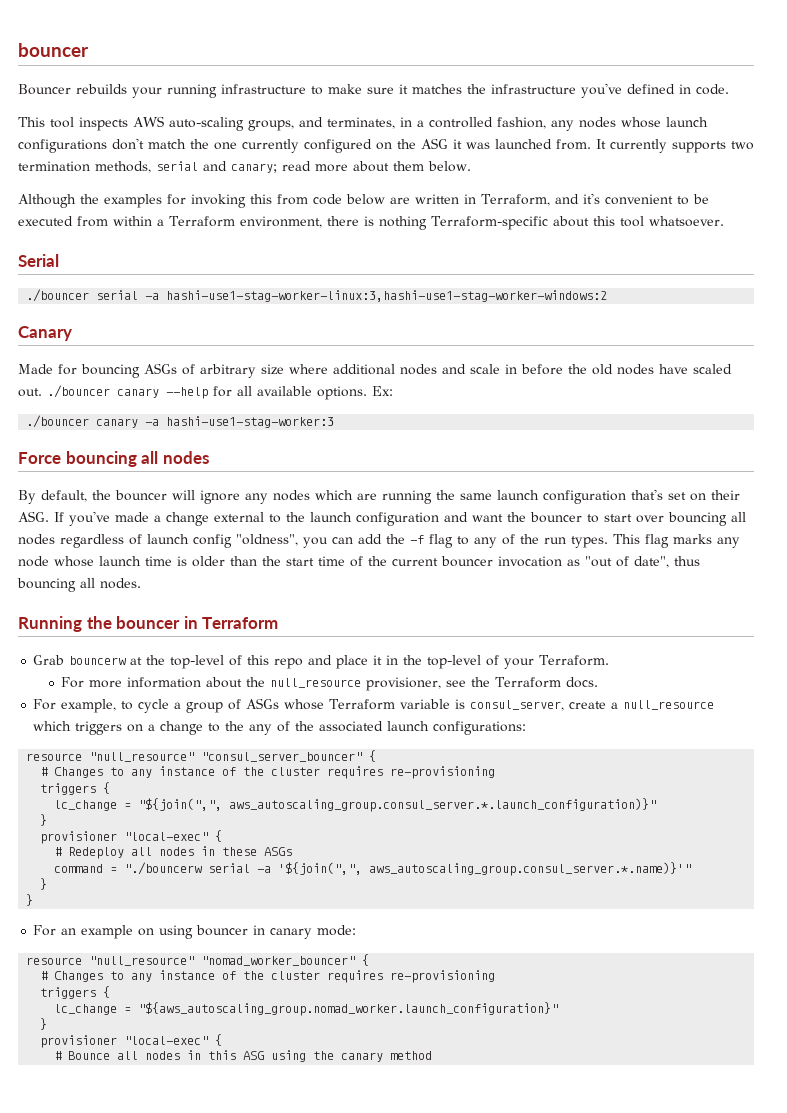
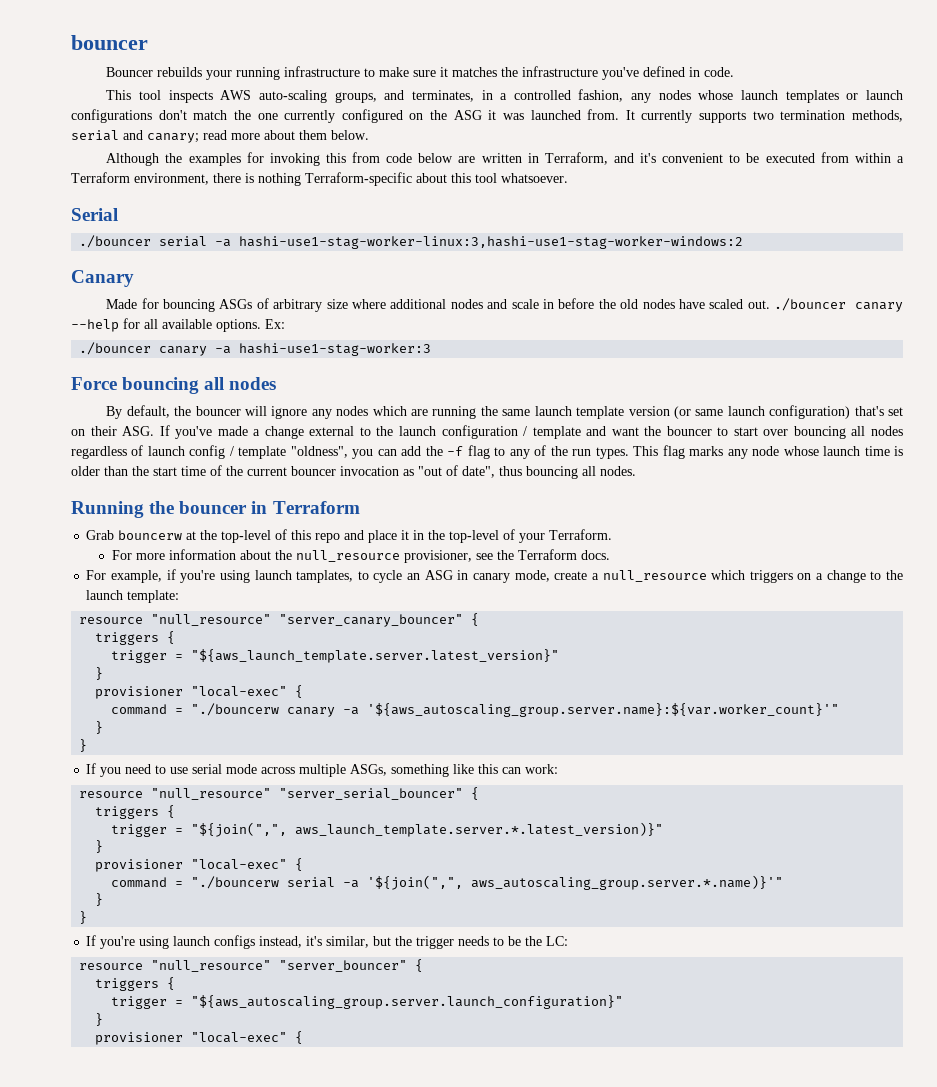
(708, 122) none -> [785,90,903,103] templates or launch
[543,490,626,504] configuration -> [576,405,851,419] template version (or same launch configuration)
(439, 519) none -> [523,426,581,439] / template
(232, 541) none -> [229,446,287,459] / template
[121,698,565,713] to cycle a group of ASGs whose Terraform variable is consul_server, -> [166,569,550,583] if you're using launch tamplates, to cycle an ASG in canary mode,
[249,721,527,735] [26,750,377,762] [40,766,496,779] [40,782,111,795] [54,798,657,812] [40,814,48,826] [40,830,223,844] [54,846,293,859] any of the associated launch configurations: // resource "null_resource" "consul_server_bouncer" { // # Changes to any instance of the cluster requires re-provisioning // triggers { // lc_change = "${join(",", aws_autoscaling_group.consul_server.*.launch_configuration)}" // } // provisioner "local-exec" { // # Redeploy all nodes in these ASGs -> [86,590,180,603] [79,613,480,627] [95,631,176,645] [111,649,560,663] [95,667,104,680] [95,685,304,699] [111,703,840,717] [95,721,104,734] [79,739,88,752] [86,763,559,777] [79,787,480,800] [95,805,176,819] [111,822,664,837] [95,840,104,853] [95,858,304,872] launch template: // resource "null_resource" "server_canary_bouncer" { // triggers { // trigger = "${aws_launch_template.server.latest_version}" // } // provisioner "local-exec" { // command = "./bouncerw canary -a '${aws_autoscaling_group.server.name}:${var.worker_count}'" // } // } // If you need to use serial mode across multiple ASGs, something like this can work: // resource "null_resource" "server_serial_bouncer" { // triggers { // trigger = "${join(",", aws_launch_template.server.*.latest_version)}" // } // provisioner "local-exec" {
[369,862,692,876] [40,878,48,890] [26,894,34,906] [33,925,357,939] [26,954,370,966] [40,970,496,983] [40,986,111,999] [54,1002,559,1016] [40,1018,48,1030] [40,1034,223,1048] [54,1050,433,1062] aws_autoscaling_group.consul_server.*.name)}'" // } // } // For an example on using bouncer in canary mode: // resource "null_resource" "nomad_worker_bouncer" { // # Changes to any instance of the cluster requires re-provisioning // triggers { // lc_change = "${aws_autoscaling_group.nomad_worker.launch_configuration}" // } // provisioner "local-exec" { // # Bounce all nodes in this ASG using the canary method -> [471,875,784,890] [95,893,104,906] [79,911,88,924] [86,935,569,949] [79,959,424,972] [95,977,176,991] [111,995,624,1009] [95,1013,104,1026] [95,1031,304,1045] aws_autoscaling_group.server.*.name)}'" // } // } // If you're using launch configs instead, it's similar, but the trigger needs to be the LC: // resource "null_resource" "server_bouncer" { // triggers { // trigger = "${aws_autoscaling_group.server.launch_configuration}" // } // provisioner "local-exec" {

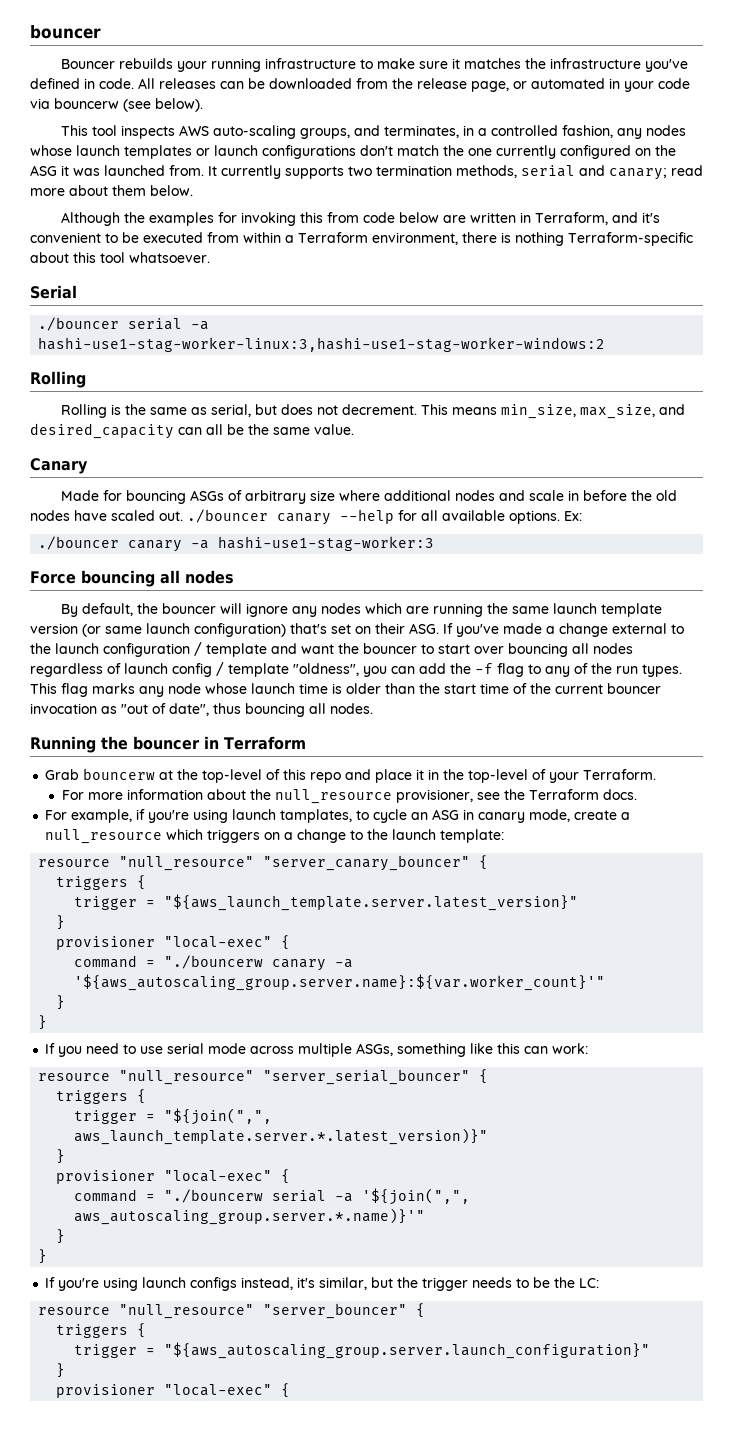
(735, 72) none -> [138,78,690,92] [30,98,203,112] All releases can be downloaded from the release page, or automated in your code via bouncerw (see below).
(744, 242) none -> [30,371,86,388] [61,404,686,419] [30,423,354,439] // Rolling // Rolling is the same as serial, but does not decrement. This means min_size, max_size, and desired_capacity can all be the same value.

